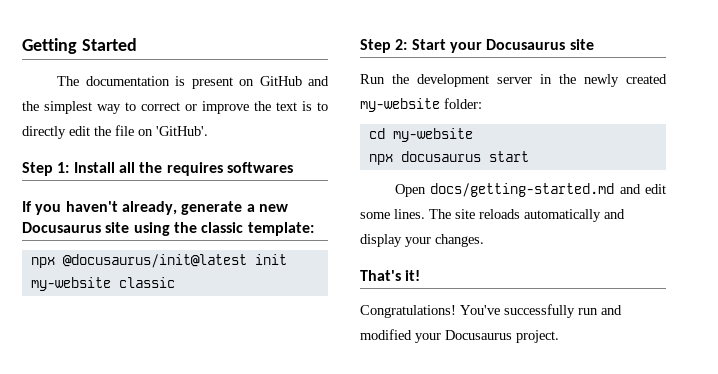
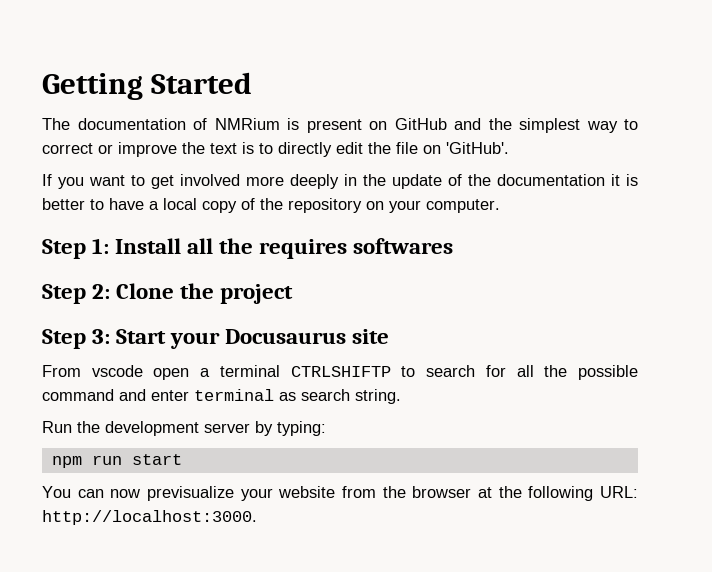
(170, 81) none -> [193,118,280,130] of NMRium
(208, 131) none -> [42,174,638,189] [42,198,500,213] // If you want to get involved more deeply in the update of the documentation it is better to have a local copy of the repository on your computer.
[22,201,288,215] [22,222,314,236] [30,254,287,268] [30,277,175,291] [360,39,408,53] If you haven't already, generate a new Docusaurus site using the classic template: // npx @docusaurus/init@latest init my-website classic // Step 2: -> [42,283,294,304] [42,329,111,349] Step 2: Clone the project // Step 3:
[360,74,667,87] [360,98,482,112] [368,128,473,142] [368,151,529,165] [395,183,666,197] [360,209,625,222] [360,234,484,247] [360,270,421,281] [360,304,622,318] [360,329,559,343] Run the development server in the newly created my-website folder: // cd my-website // npx docusaurus start // Open docs/getting-started.md and edit some lines. The site reloads automatically and display your changes. // That's it! // Congratulations! You've successfully run and modified your Docusaurus project. -> [42,365,639,380] [42,389,401,404] [42,421,326,436] [51,454,182,468] [42,486,639,501] [42,510,257,525] From vscode open a terminal CTRLSHIFTP to search for all the possible command and enter terminal as search string. // Run the development server by typing: // npm run start // You can now previsualize your website from the browser at the following URL: http://localhost:3000.

